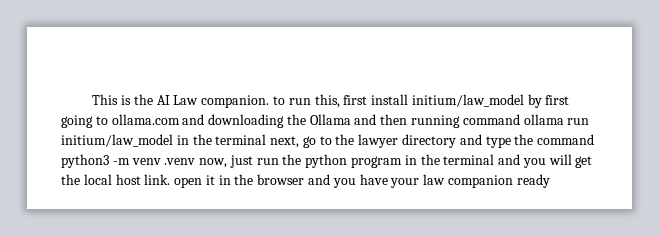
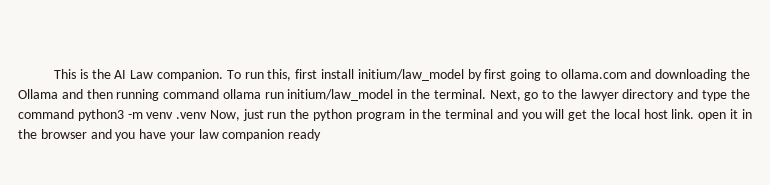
[272,96,285,105] to -> [226,70,241,79] To
[215,134,300,148] terminal next, -> [433,89,521,101] terminal. Next,
[199,158,228,168] now, -> [209,110,240,121] Now,

